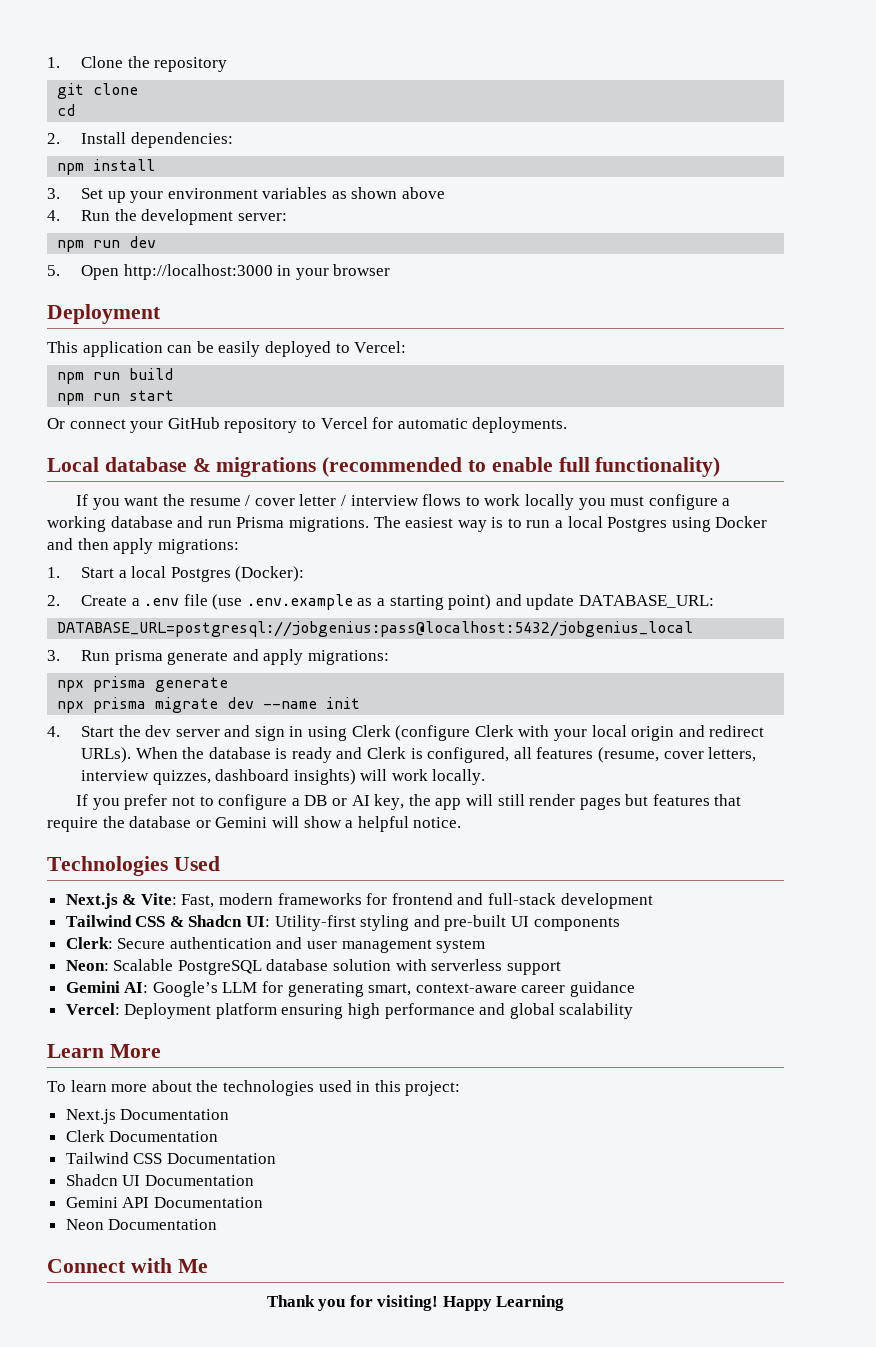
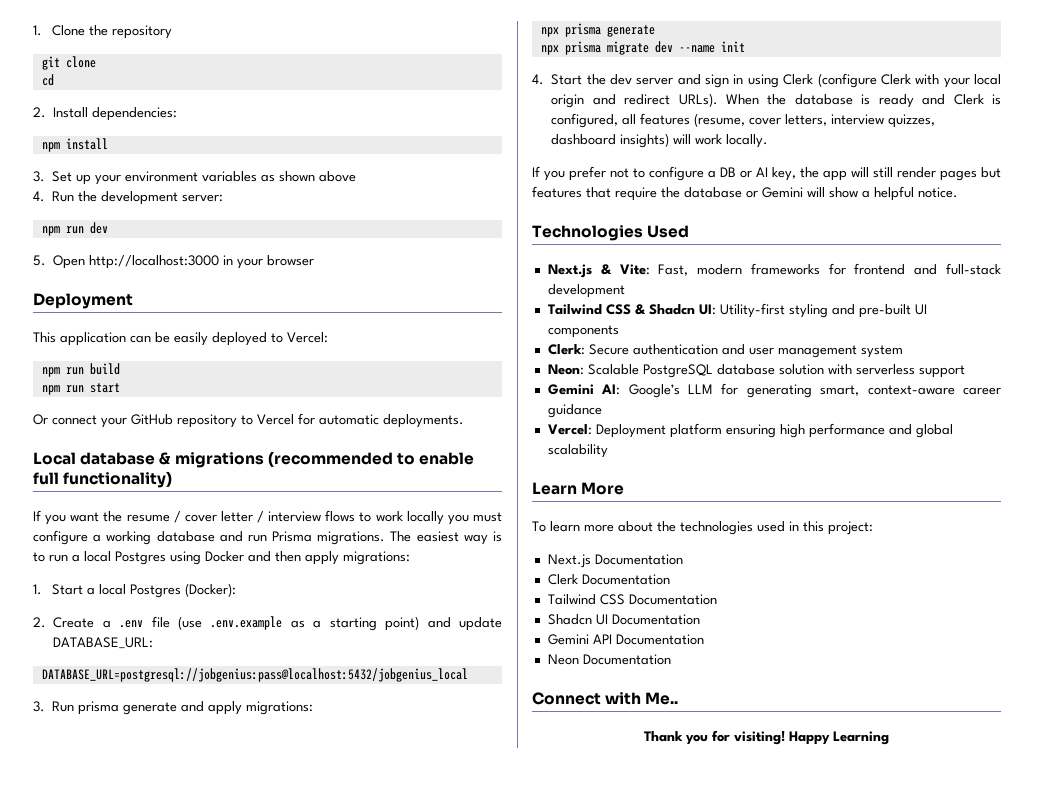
[177,1259,208,1273] Me -> [645,692,679,705] Me..

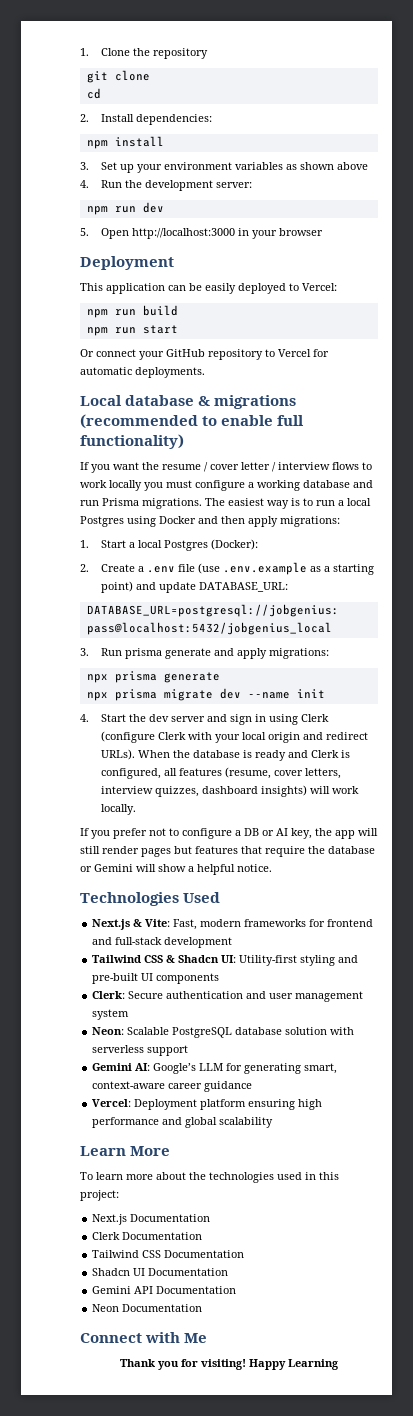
[645,692,679,705] Me.. -> [184,1333,208,1343] Me

